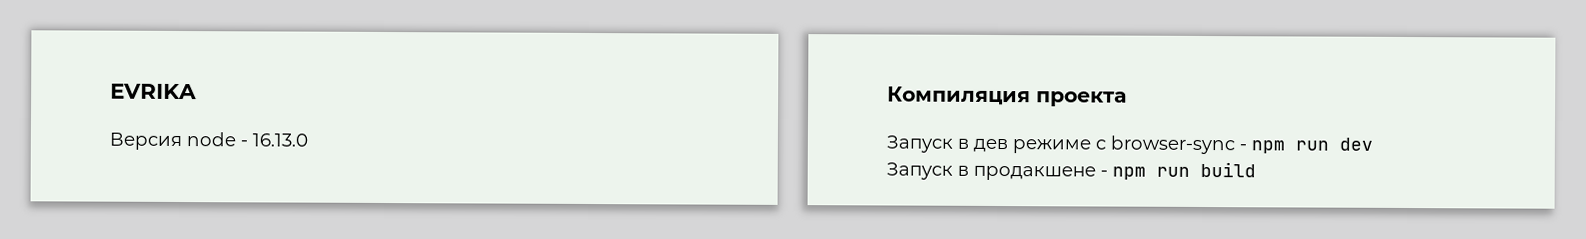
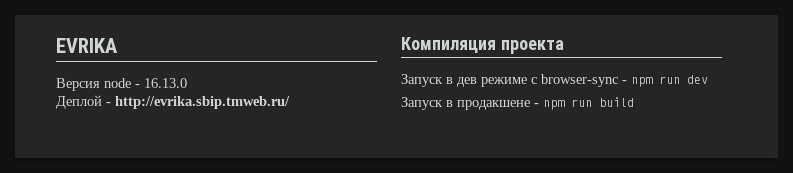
(308, 140) none -> [56,95,290,109] // Деплой - http://evrika.sbip.tmweb.ru/

